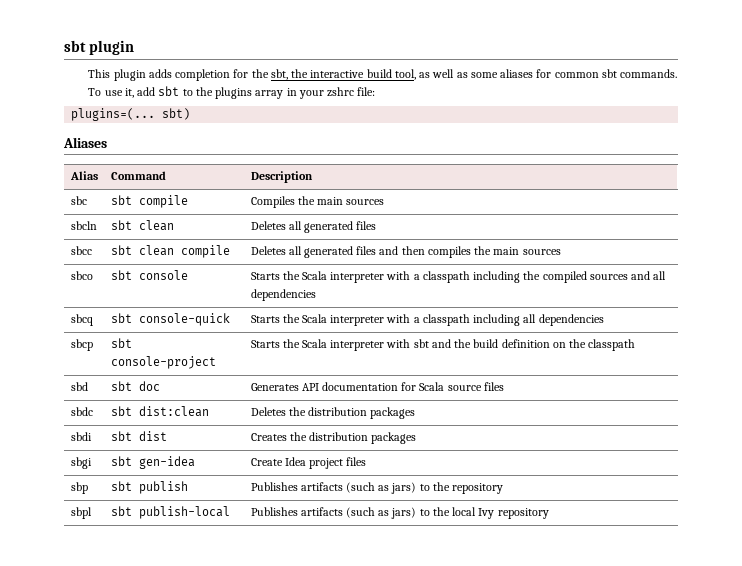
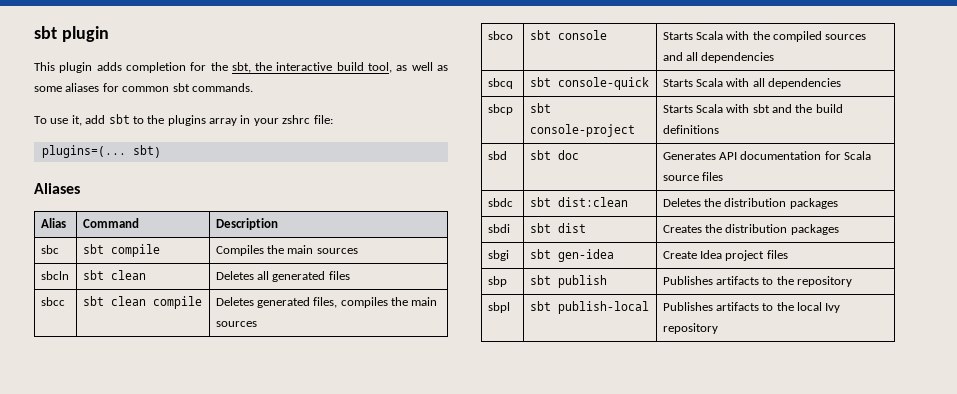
[288,246,425,258] all generated files and then -> [256,297,338,308] generated files,
[282,271,521,283] the Scala interpreter with a classpath including -> [695,31,750,40] Scala with
[282,314,521,326] the Scala interpreter with a classpath including -> [695,78,750,87] Scala with
[282,339,385,351] the Scala interpreter -> [695,104,723,113] Scala
[501,339,636,351] definition on the classpath -> [662,125,719,134] definitions
[345,482,417,494] (such as jars) -> (759, 280) none
[345,507,417,519] (such as jars) -> (759, 306) none

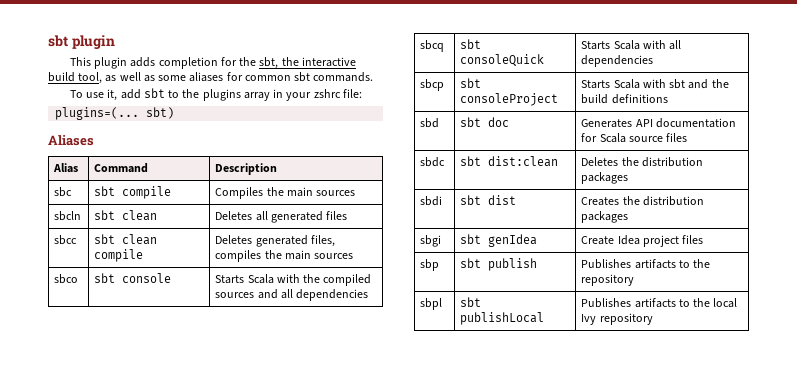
[557,77,649,90] console-quick -> [460,54,545,67] consoleQuick
[529,124,635,137] console-project -> [460,93,559,106] consoleProject
[557,249,614,262] gen-idea -> [488,234,538,247] genIdea
[557,301,649,314] publish-local -> [460,312,545,325] publishLocal

